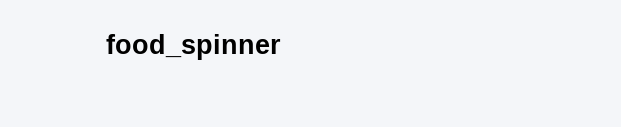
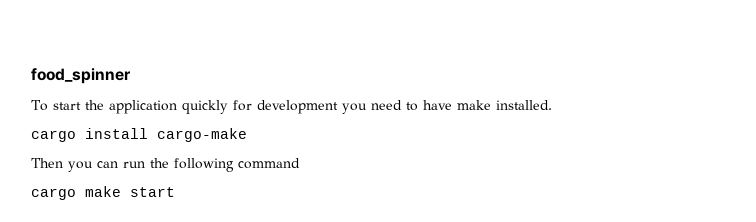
(281, 47) none -> [31,100,552,114] [31,128,247,142] [31,158,300,172] [31,186,175,200] // To start the application quickly for development you need to have make installed. // cargo install cargo-make // Then you can run the following command // cargo make start

